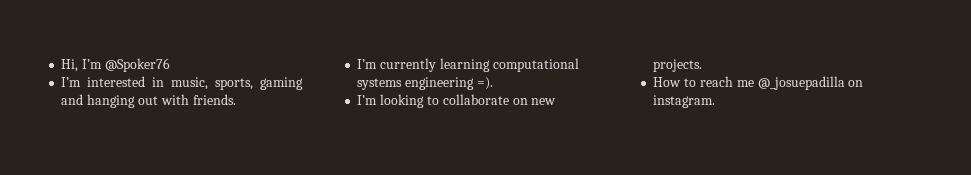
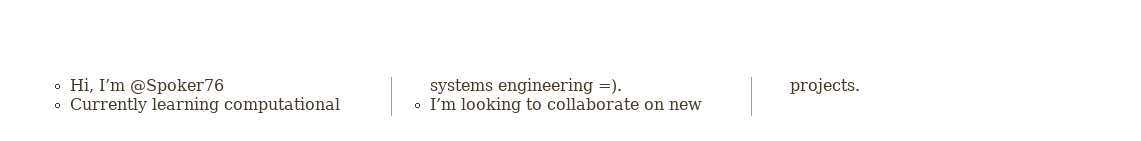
[61,76,303,90] [61,94,236,108] [357,58,437,72] I’m interested in music, sports, gaming and hanging out with friends. // I’m currently -> [69,98,147,113] Currently
[653,76,864,90] [653,95,716,108] // How to reach me @_josuepadilla on instagram. -> (860, 86) none

